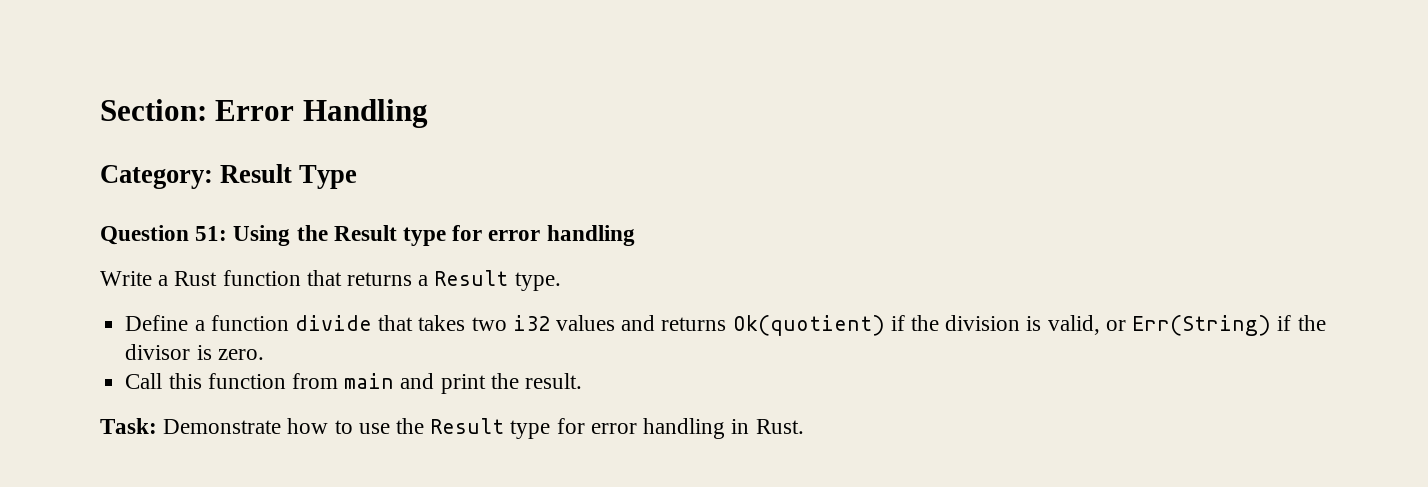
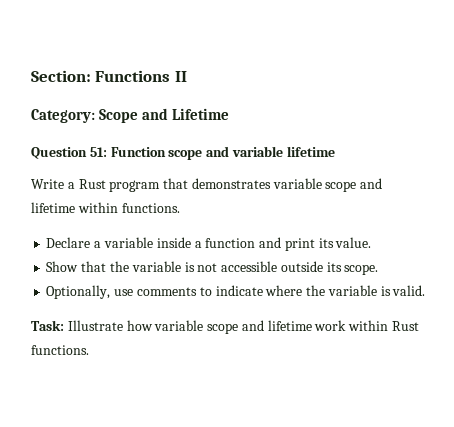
[215,99,428,128] Error Handling -> [95,70,187,82] Functions II
[220,164,358,189] Result Type -> [99,108,230,123] Scope and Lifetime
[233,225,635,246] [100,270,561,291] [125,315,1326,336] [125,344,264,360] [125,373,582,394] [100,418,804,439] Using the Result type for error handling // Write a Rust function that returns a Result type. // Define a function divide that takes two i32 values and returns Ok(quotient) if the division is valid, or Err(String) if the divisor is zero. // Call this function from main and print the result. // Task: Demonstrate how to use the Result type for error handling in Rust. -> [110,146,335,160] [31,178,383,192] [31,202,180,213] [46,237,372,251] [46,261,379,275] [46,285,426,299] [31,320,420,334] [31,345,89,355] Function scope and variable lifetime // Write a Rust program that demonstrates variable scope and lifetime within functions. // Declare a variable inside a function and print its value. // Show that the variable is not accessible outside its scope. // Optionally, use comments to indicate where the variable is valid. // Task: Illustrate how variable scope and lifetime work within Rust functions.

